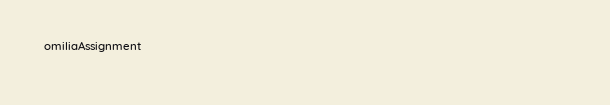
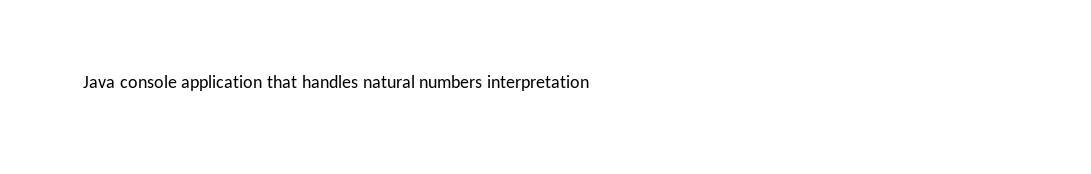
[44,41,141,52] omiliaAssignment -> [83,75,590,91] Java console application that handles natural numbers interpretation

